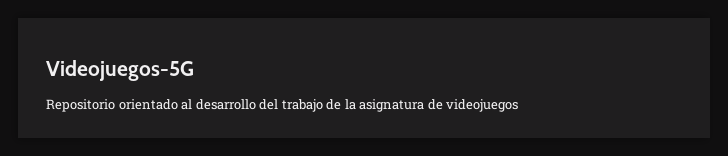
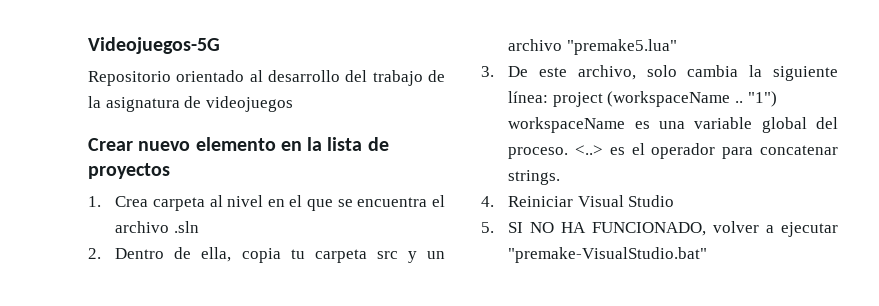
(519, 105) none -> [88,137,389,151] [88,163,170,179] [88,195,445,211] [115,221,199,233] [88,247,446,263] [508,39,677,55] [481,65,838,81] [508,91,777,107] [508,117,838,133] [508,143,838,159] [508,170,561,185] [481,195,675,207] [481,221,838,237] [508,247,708,263] // Crear nuevo elemento en la lista de proyectos // 1. Crea carpeta al nivel en el que se encuentra el archivo .sln // 2. Dentro de ella, copia tu carpeta src y un archivo "premake5.lua" // 3. De este archivo, solo cambia la siguiente línea: project (workspaceName .. "1") workspaceName es una variable global del proceso. <..> es el operador para concatenar strings. // 4. Reiniciar Visual Studio // 5. SI NO HA FUNCIONADO, volver a ejecutar "premake-VisualStudio.bat"

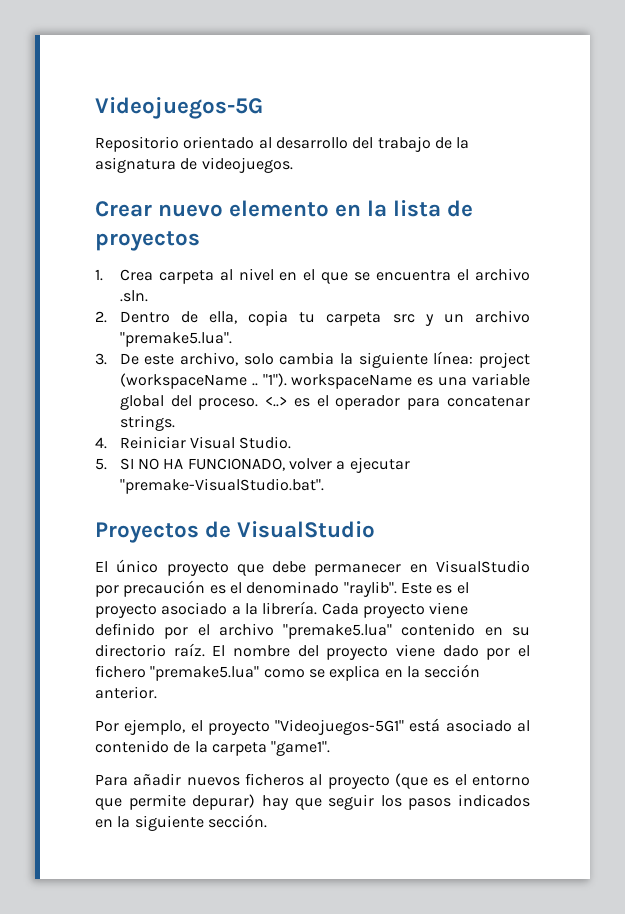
[205,96,293,112] videojuegos -> [201,157,293,173] videojuegos.
[173,221,199,233] .sln -> [119,290,148,302] .sln.
[566,39,677,55] "premake5.lua" -> [119,332,232,347] "premake5.lua".
[747,91,777,107] "1") -> [262,373,287,387] "1").
[628,195,675,207] Studio -> [239,436,292,449] Studio.
[508,247,708,263] "premake-VisualStudio.bat" -> [119,478,324,494] [95,521,376,543] [95,559,530,576] [95,580,469,597] [95,601,469,618] [95,623,530,639] [95,643,530,660] [95,664,481,681] [95,686,157,699] [95,718,530,735] [95,740,331,756] [95,773,530,789] [95,794,530,810] [95,814,267,831] "premake-VisualStudio.bat". // Proyectos de VisualStudio // El único proyecto que debe permanecer en VisualStudio por precaución es el denominado "raylib". Este es el proyecto asociado a la librería. Cada proyecto viene definido por el archivo "premake5.lua" contenido en su directorio raíz. El nombre del proyecto viene dado por el fichero "premake5.lua" como se explica en la sección anterior. // Por ejemplo, el proyecto "Videojuegos-5G1" está asociado al contenido de la carpeta "game1". // Para añadir nuevos ficheros al proyecto (que es el entorno que permite depurar) hay que seguir los pasos indicados en la siguiente sección.

